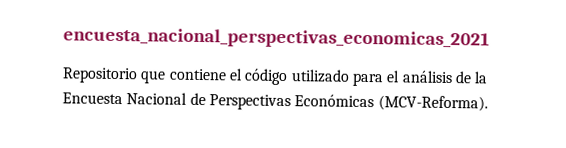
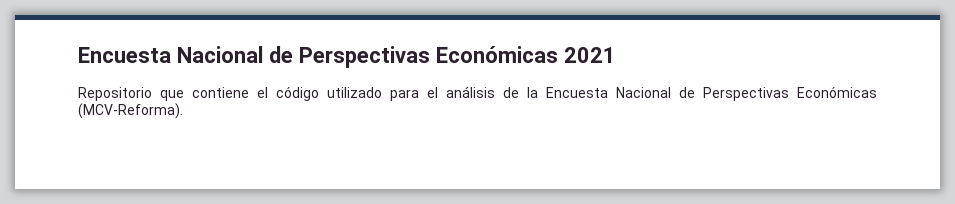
[63,27,490,50] encuesta_nacional_perspectivas_economicas_2021 -> [78,46,616,68] Encuesta Nacional de Perspectivas Económicas 2021

